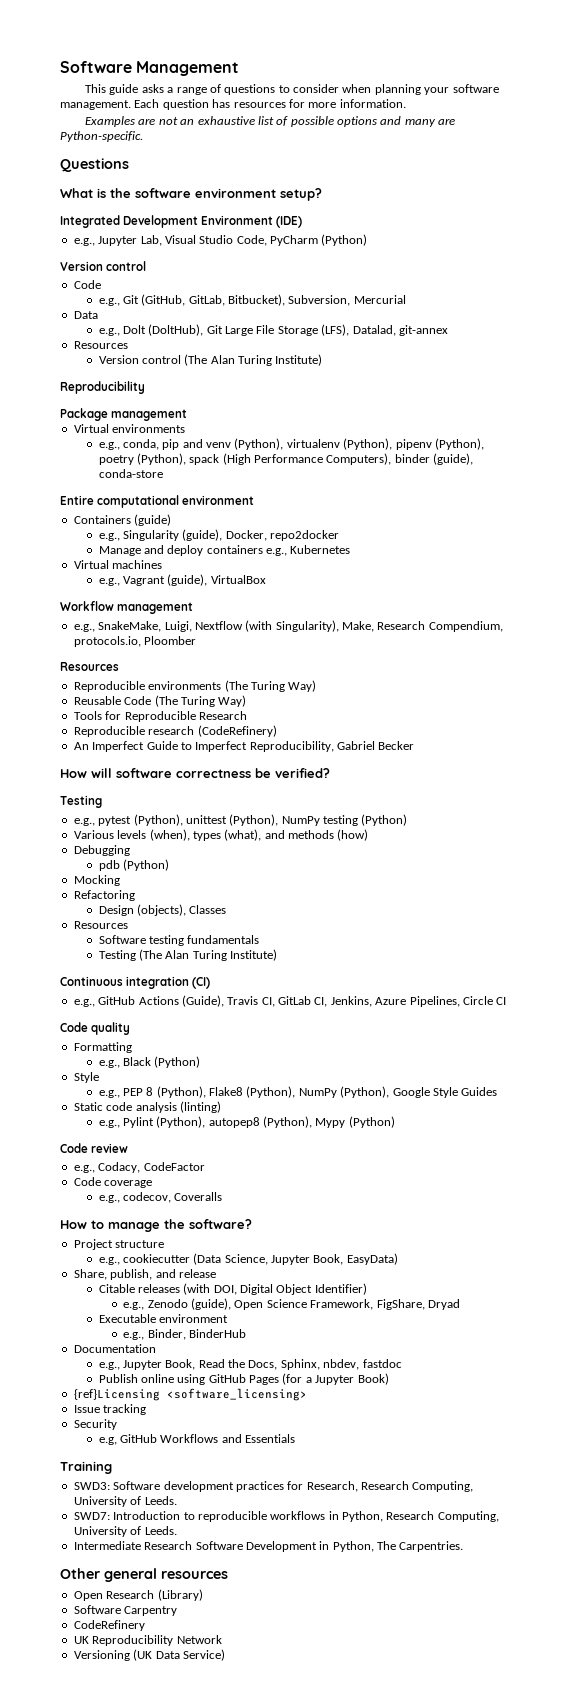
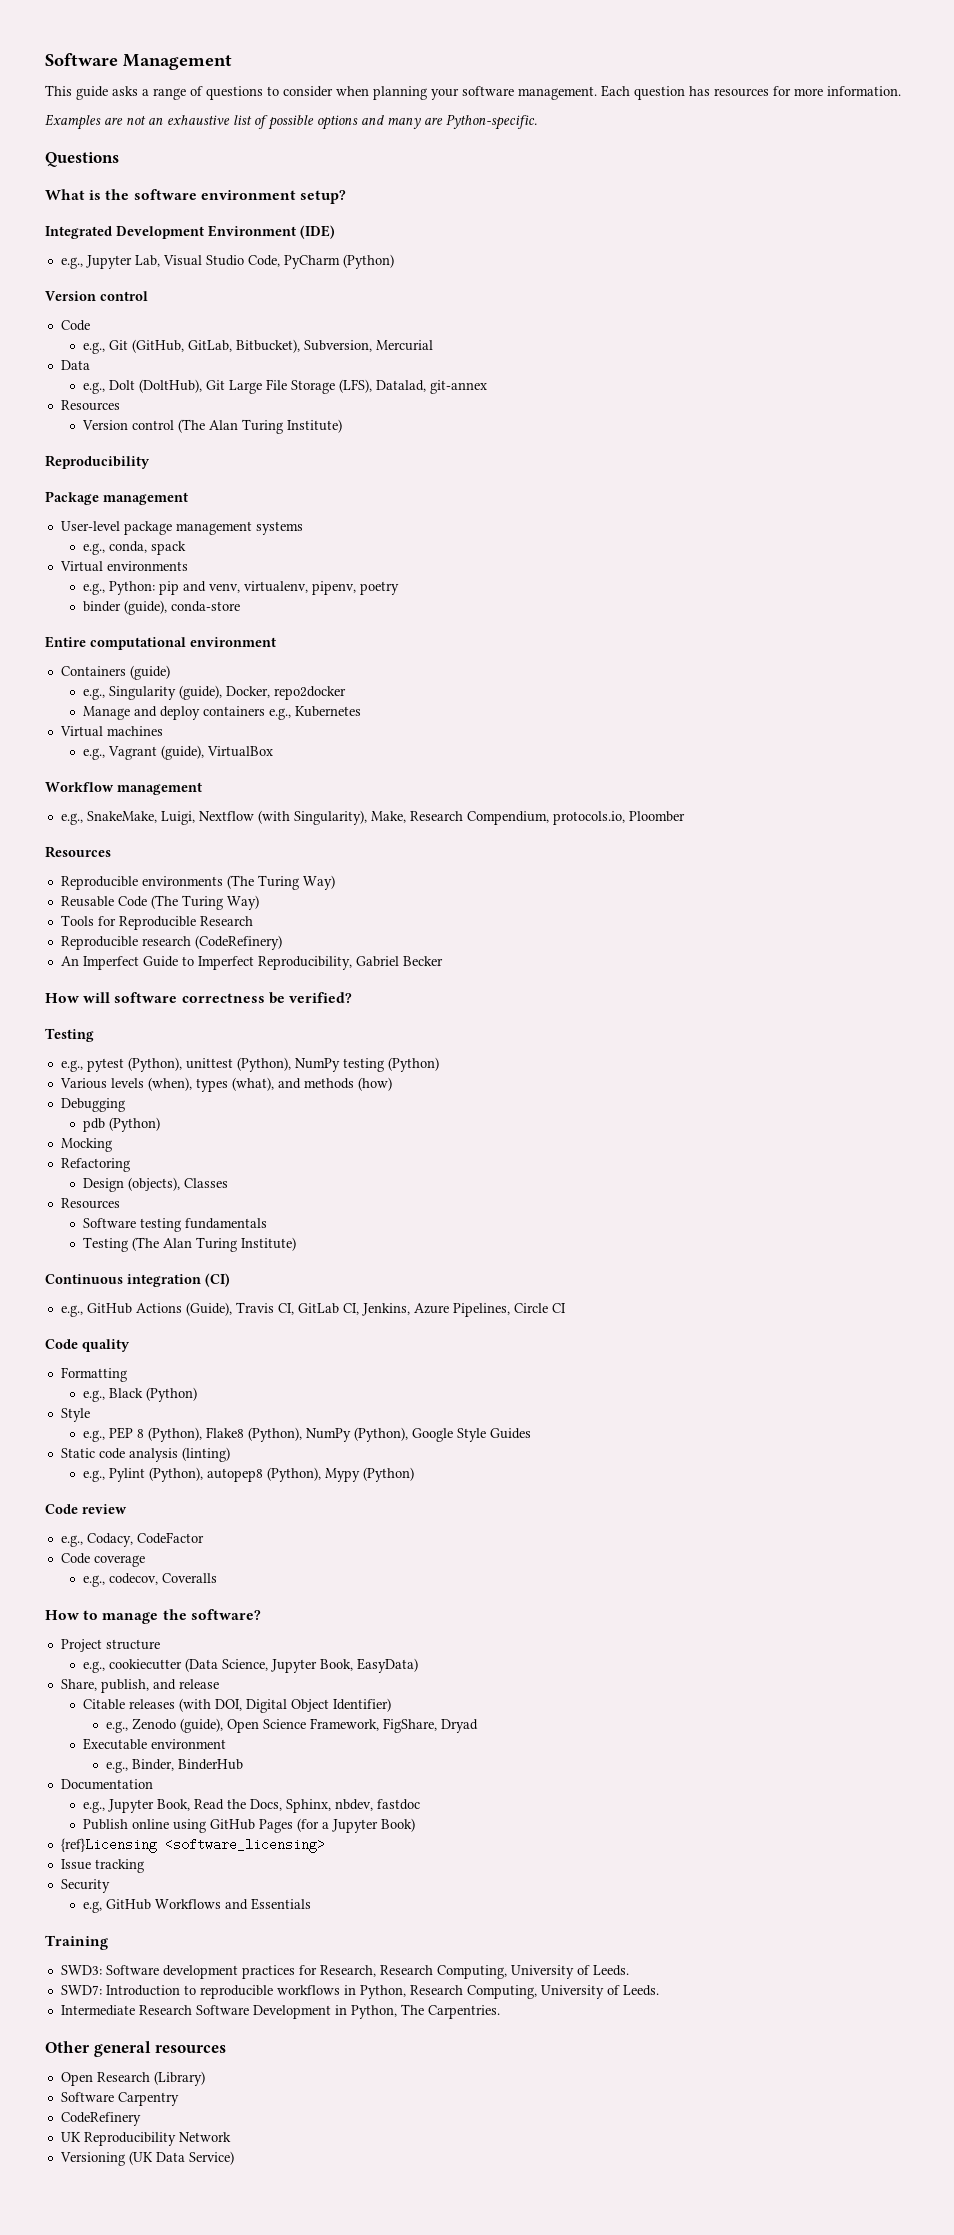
(188, 415) none -> [60,521,303,535] [83,541,187,555] // User-level package management systems // e.g., conda, spack
[122,439,159,450] conda, -> [109,581,156,595] Python:
[206,438,484,450] [98,453,392,465] venv (Python), virtualenv (Python), pipenv (Python), poetry (Python), spack (High Performance Computers), -> [209,581,400,595] venv, virtualenv, pipenv, poetry //

